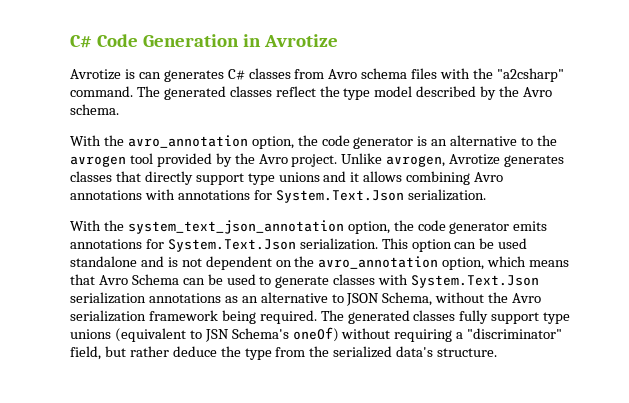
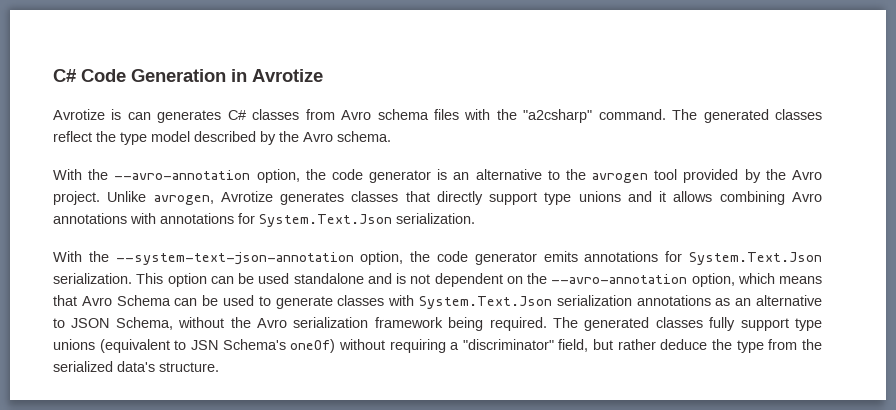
[127,135,248,148] avro_annotation -> [114,170,251,180] --avro-annotation
[127,220,344,234] system_text_json_annotation -> [115,252,354,265] --system-text-json-annotation
[318,256,439,269] avro_annotation -> [551,274,688,284] --avro-annotation

